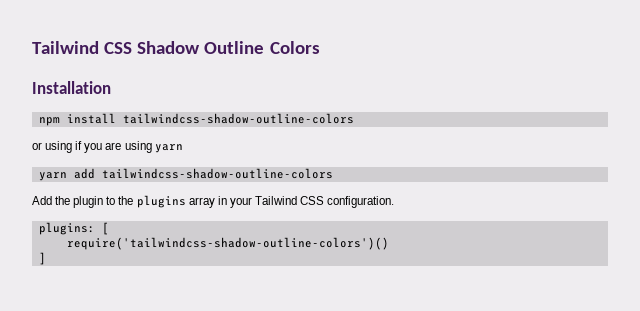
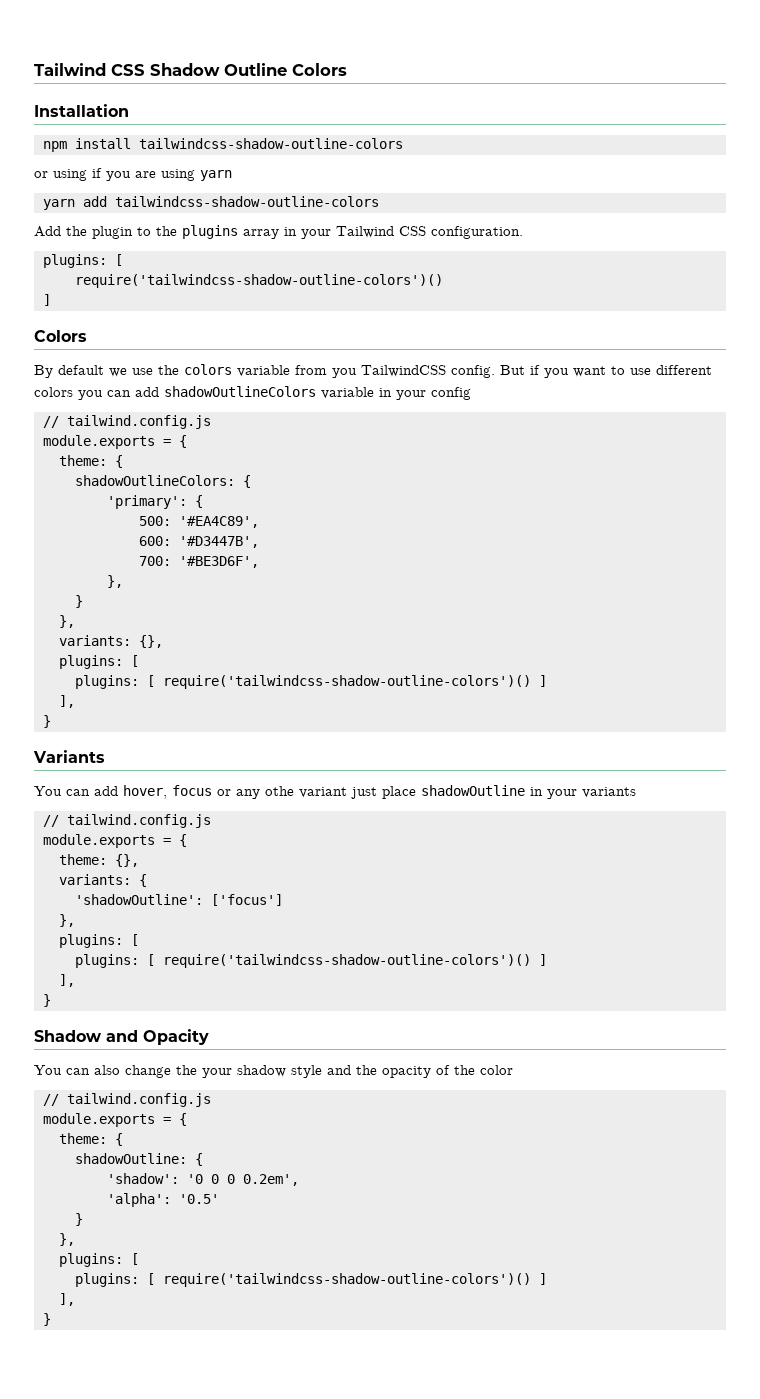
(46, 258) none -> [34,330,87,342] [34,364,712,378] [34,386,471,400] [42,415,211,429] [42,435,187,449] [58,455,123,468] [74,475,251,488] [106,495,203,509] [138,516,259,528] [138,536,259,548] [138,556,259,568] [106,575,123,588] [74,595,83,608] [58,615,75,628] [58,635,163,648] [58,655,139,669] [74,675,547,689] [58,695,75,708] [42,715,51,728] [33,750,105,763] [34,785,636,799] [42,814,211,828] [42,834,187,848] [58,854,139,867] [58,874,147,887] [74,894,283,906] [58,914,75,927] [58,934,139,948] [74,954,547,968] [58,974,75,987] [42,994,51,1007] [34,1029,209,1045] [34,1065,513,1078] [42,1093,211,1107] [42,1113,187,1127] [58,1133,123,1146] [74,1153,203,1166] [106,1173,299,1186] [106,1193,219,1207] [74,1213,83,1226] [58,1233,75,1246] [58,1253,139,1267] [74,1273,547,1287] [58,1293,75,1306] [42,1313,51,1326] // Colors // By default we use the colors variable from you TailwindCSS config. But if you want to use different colors you can add shadowOutlineColors variable in your config // // tailwind.config.js // module.exports = { // theme: { // shadowOutlineColors: { // 'primary': { // 500: '#EA4C89', // 600: '#D3447B', // 700: '#BE3D6F', // }, // } // }, // variants: {}, // plugins: [ // plugins: [ require('tailwindcss-shadow-outline-colors')() ] // ], // } // Variants // You can add hover, focus or any othe variant just place shadowOutline in your variants // // tailwind.config.js // module.exports = { // theme: {}, // variants: { // 'shadowOutline': ['focus'] // }, // plugins: [ // plugins: [ require('tailwindcss-shadow-outline-colors')() ] // ], // } // Shadow and Opacity // You can also change the your shadow style and the opacity of the color // // tailwind.config.js // module.exports = { // theme: { // shadowOutline: { // 'shadow': '0 0 0 0.2em', // 'alpha': '0.5' // } // }, // plugins: [ // plugins: [ require('tailwindcss-shadow-outline-colors')() ] // ], // }

